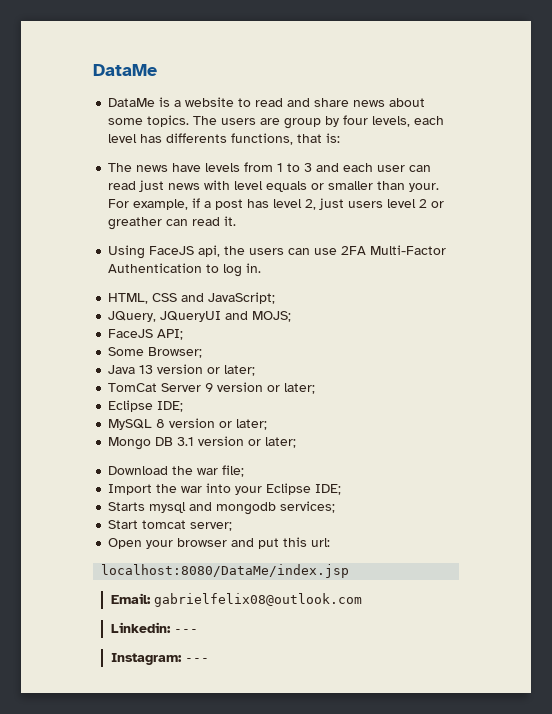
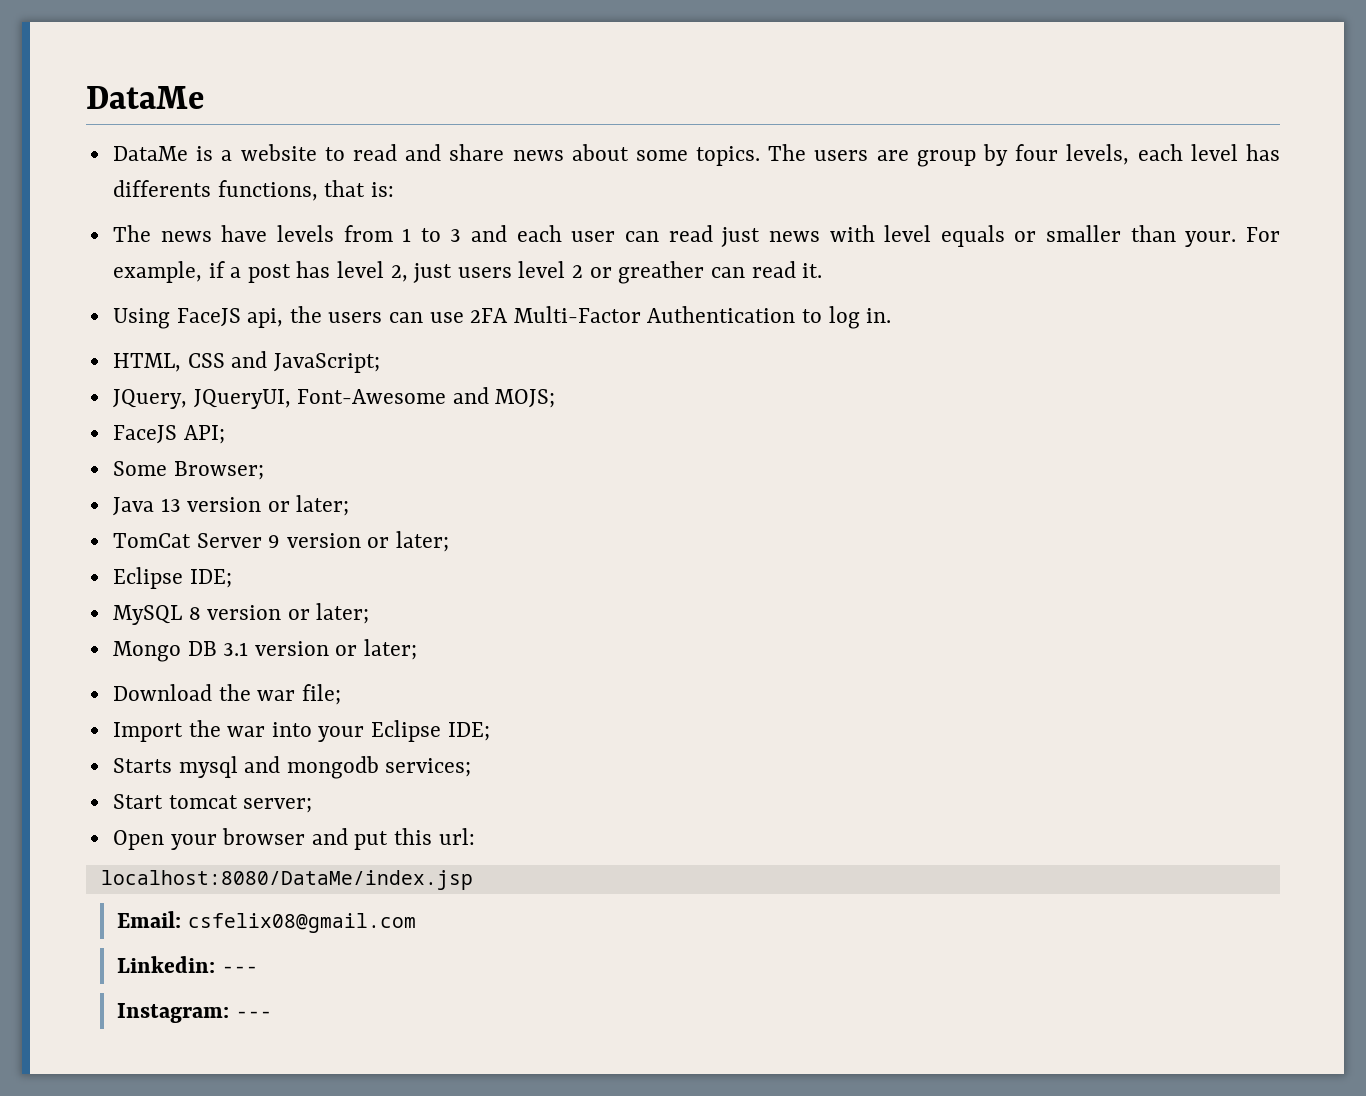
[160,311,222,322] JQueryUI -> [193,389,447,409] JQueryUI, Font-Awesome
[153,593,362,607] gabrielfelix08@outlook.com -> [187,913,416,933] csfelix08@gmail.com

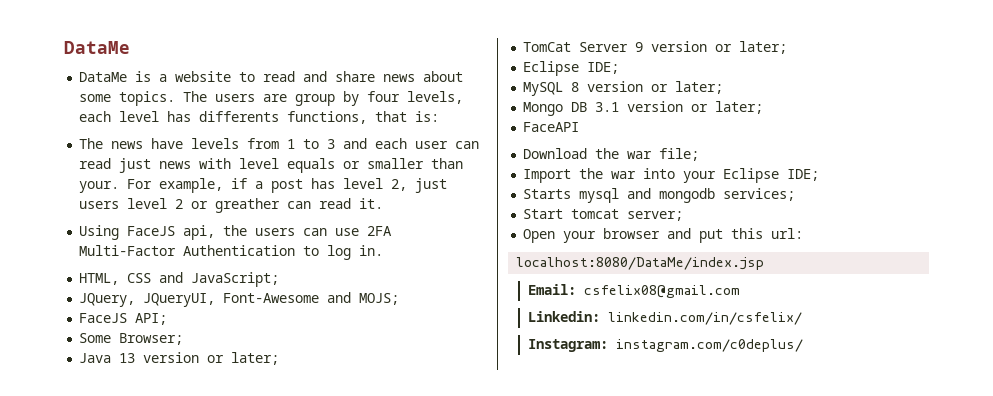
(418, 649) none -> [523,122,580,132] // FaceAPI
[221,966,258,973] --- -> [607,312,802,325] linkedin.com/in/csfelix/
[235,1011,272,1018] --- -> [615,339,803,352] instagram.com/c0deplus/

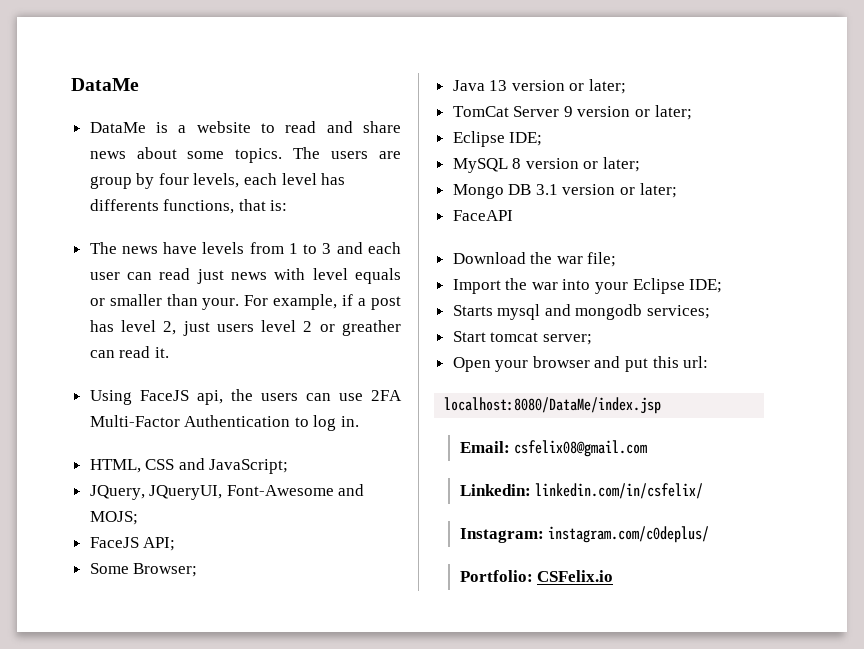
(803, 345) none -> [459,570,614,582] // Portfolio: CSFelix.io

